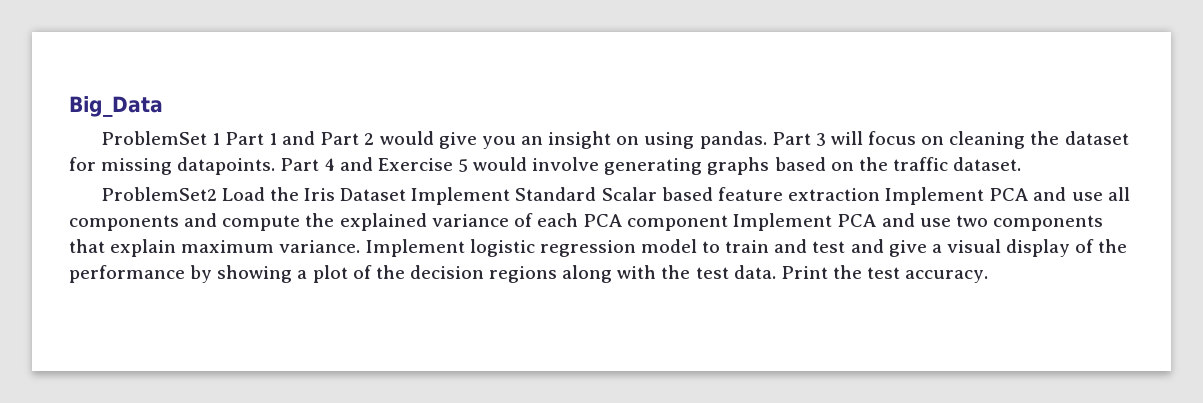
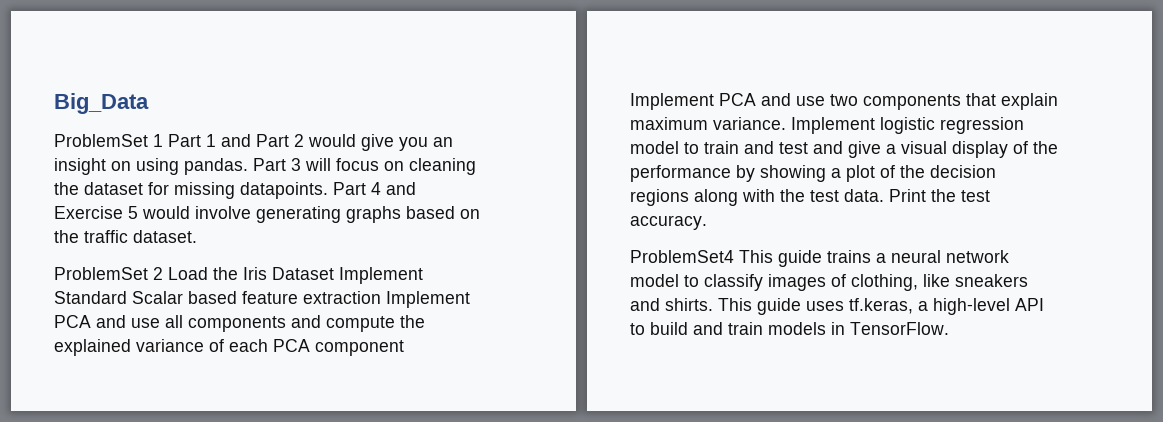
[100,187,217,201] ProblemSet2 -> [54,267,163,280] ProblemSet 2
(989, 276) none -> [630,250,1009,267] [630,274,1028,291] [630,298,1044,315] [630,322,949,335] // ProblemSet4 This guide trains a neural network model to classify images of clothing, like sneakers and shirts. This guide uses tf.keras, a high-level API to build and train models in TensorFlow.

